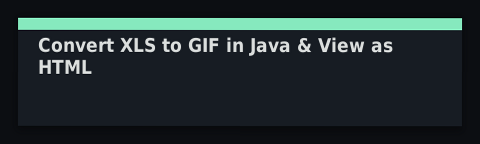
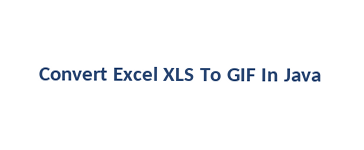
[120,36,394,57] [37,59,93,74] XLS to GIF in Java & View as HTML -> [111,66,323,82] Excel XLS To GIF In Java

